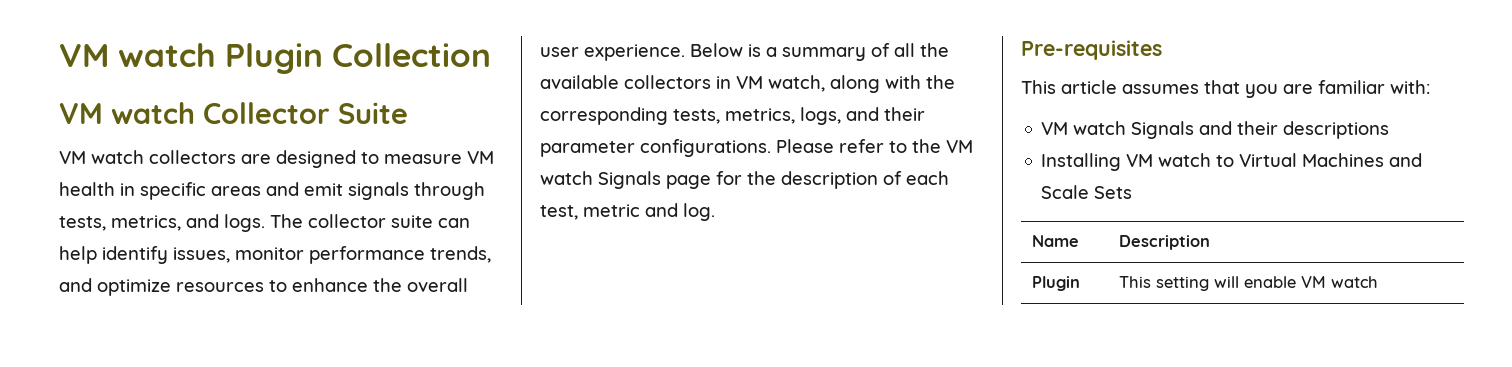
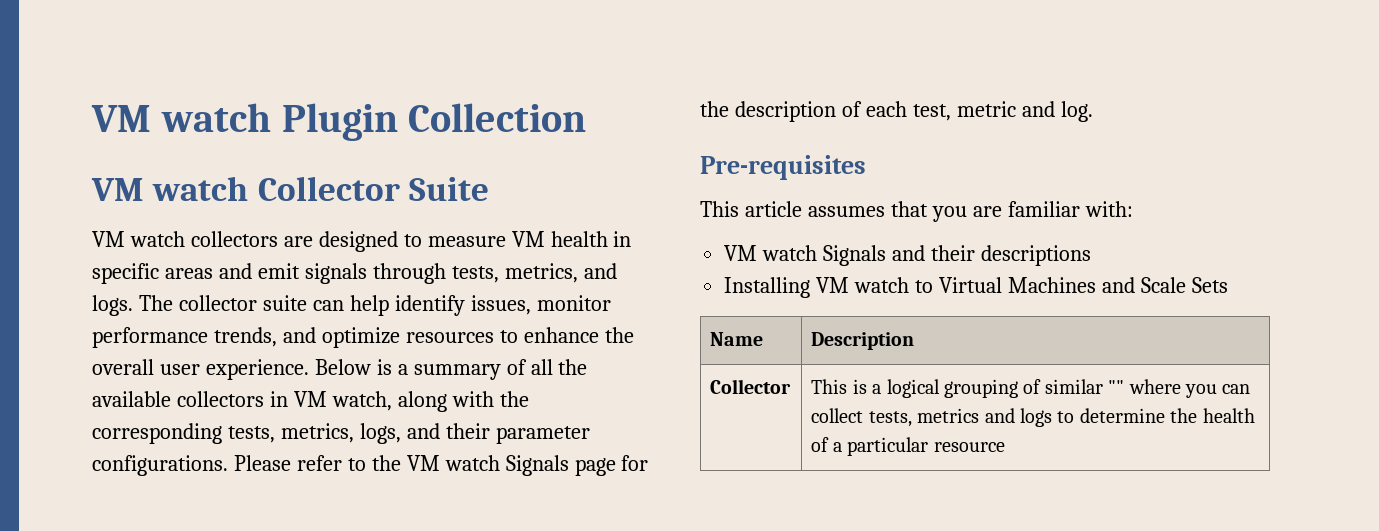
[1031,276,1080,291] [1118,276,1378,291] Plugin | This setting will enable VM watch -> [710,379,792,394] [811,379,1251,398] [811,408,1255,427] [811,437,1005,456] Collector | This is a logical grouping of similar "" where you can collect tests, metrics and logs to determine the health of a particular resource

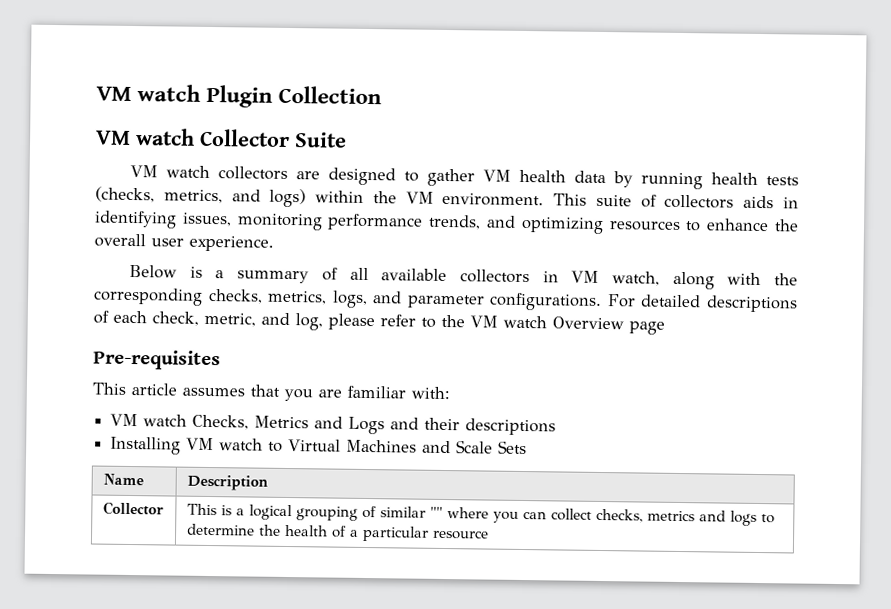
[427,236,506,247] measure -> [427,168,476,187] gather
[613,231,632,247] [92,263,617,284] [92,295,611,316] in specific areas and emit signals through tests, metrics, and logs. The collector suite can help identify issues, monitor -> [574,170,800,190] [95,186,799,209] [94,210,323,231] data by running health tests (checks, metrics, and logs) within the VM environment. This suite of collectors aids in identifying issues, monitoring
[321,327,400,348] optimize -> [520,216,604,234] optimizing
(309, 369) none -> (274, 243) //
[558,359,588,375] the -> (369, 274) none
[227,426,275,443] tests, -> [208,288,263,304] checks,
[445,423,490,439] their -> (403, 297) none
[233,455,291,471] Please -> [606,294,798,313] [93,310,375,331] For detailed descriptions of each check, metric, and log, please
[505,455,569,476] Signals -> [552,316,624,330] Overview
[621,455,649,471] [700,101,1093,122] for the description of each test, metric and log. -> (665, 328) none
[823,245,887,266] Signals -> [192,414,386,435] Checks, Metrics and Logs
[868,411,912,427] tests, -> [595,508,643,523] checks,

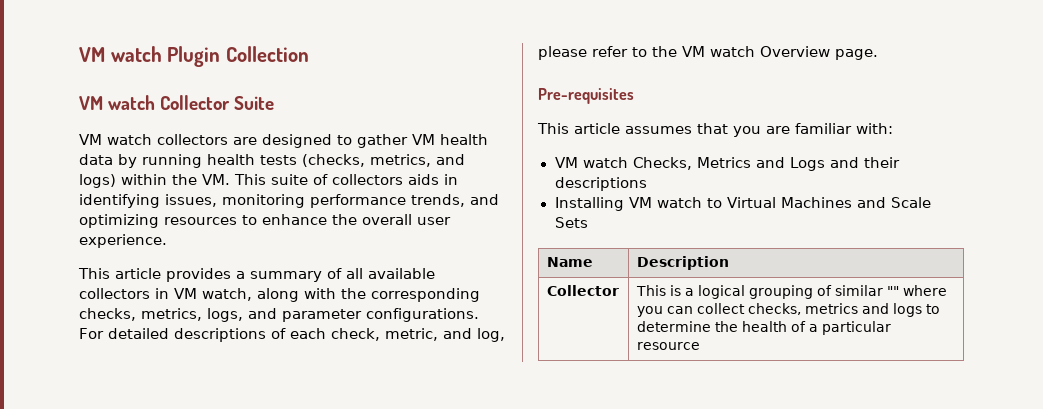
[405,191,545,207] VM environment. -> [202,174,230,185] VM.
[129,264,203,279] Below is -> [78,268,231,282] This article provides
[629,321,665,335] page -> [835,49,878,60] page.

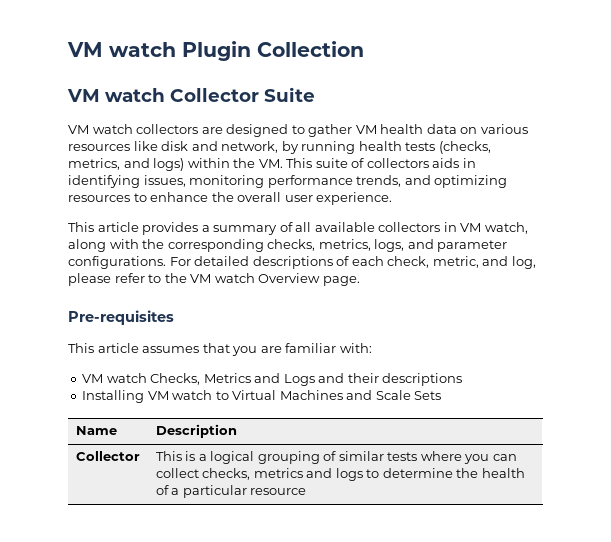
(113, 159) none -> [460,124,528,134] [68,141,279,153] on various resources like disk and network,
[886,286,899,296] "" -> [387,452,418,461] tests

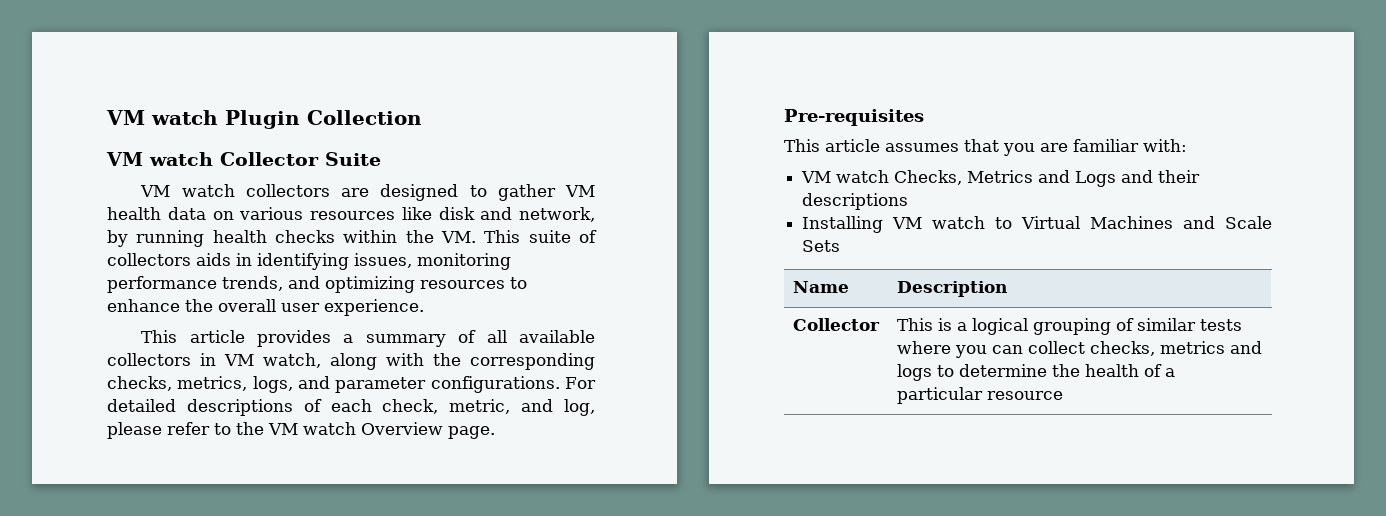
[405,141,491,154] [68,158,185,171] tests (checks, metrics, and logs) -> [275,230,335,243] checks

